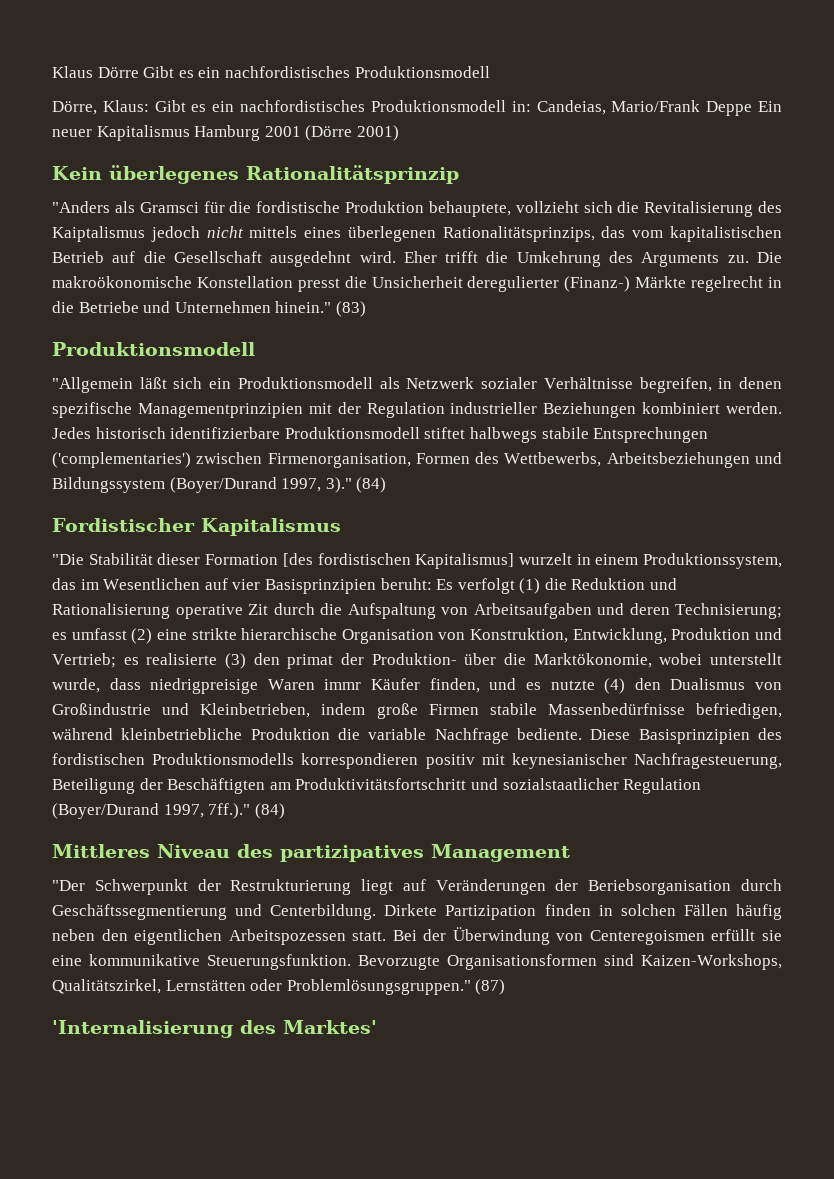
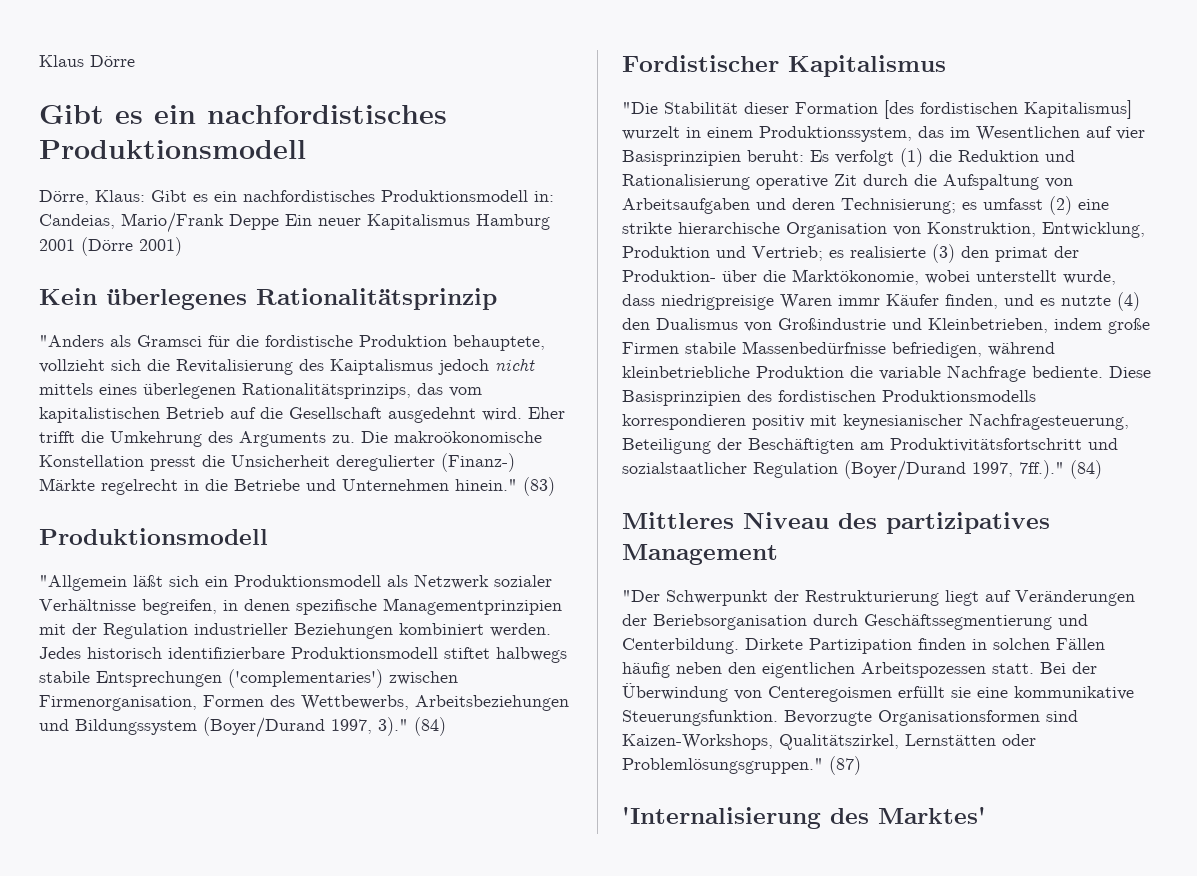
(139, 72) none -> (135, 61) //

